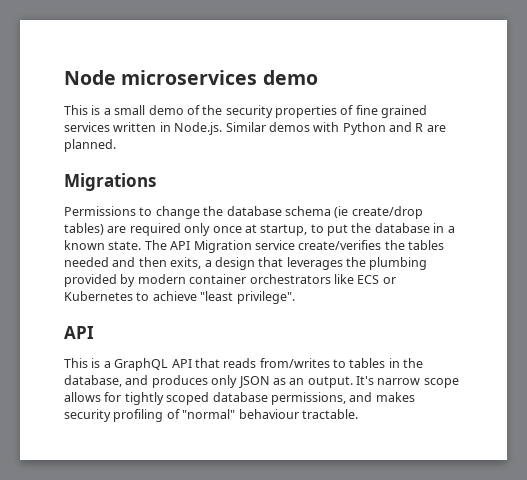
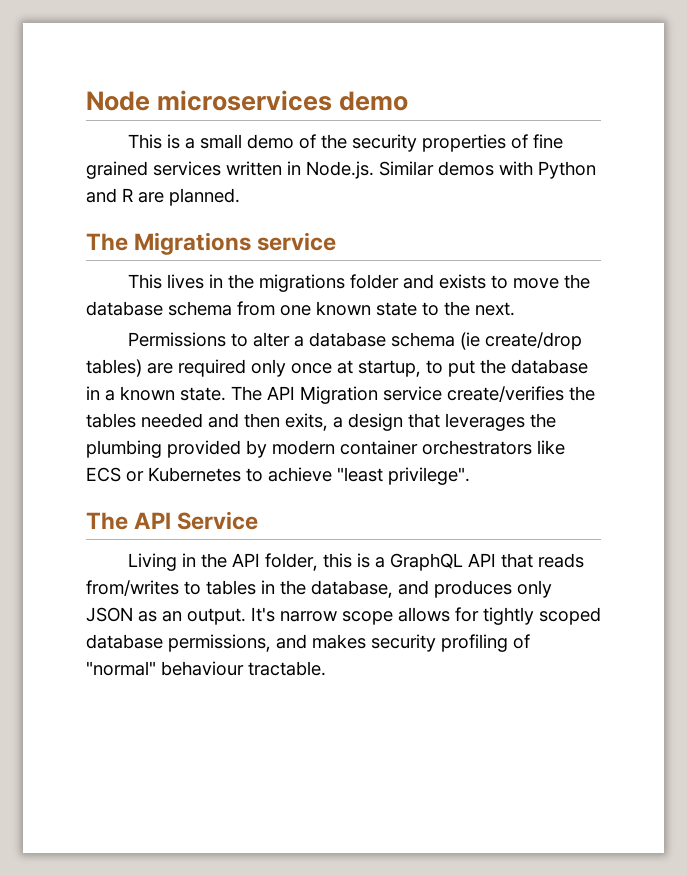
(116, 145) none -> [86,233,128,251] The
(156, 182) none -> [257,232,337,251] [128,274,591,292] [86,301,515,316] service // This lives in the migrations folder and exists to move the database schema from one known state to the next.
[155,206,224,219] change the -> [253,332,305,347] alter a
[64,326,94,339] [64,358,88,368] API // This -> [86,511,259,530] [128,553,353,571] The API Service // Living in the API folder, this

